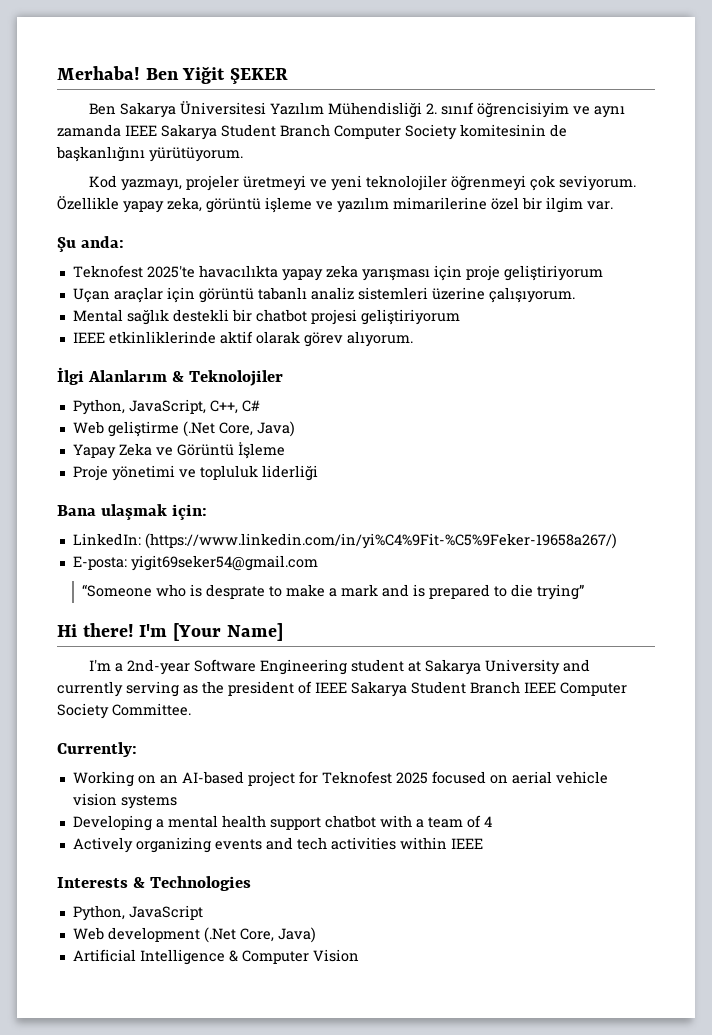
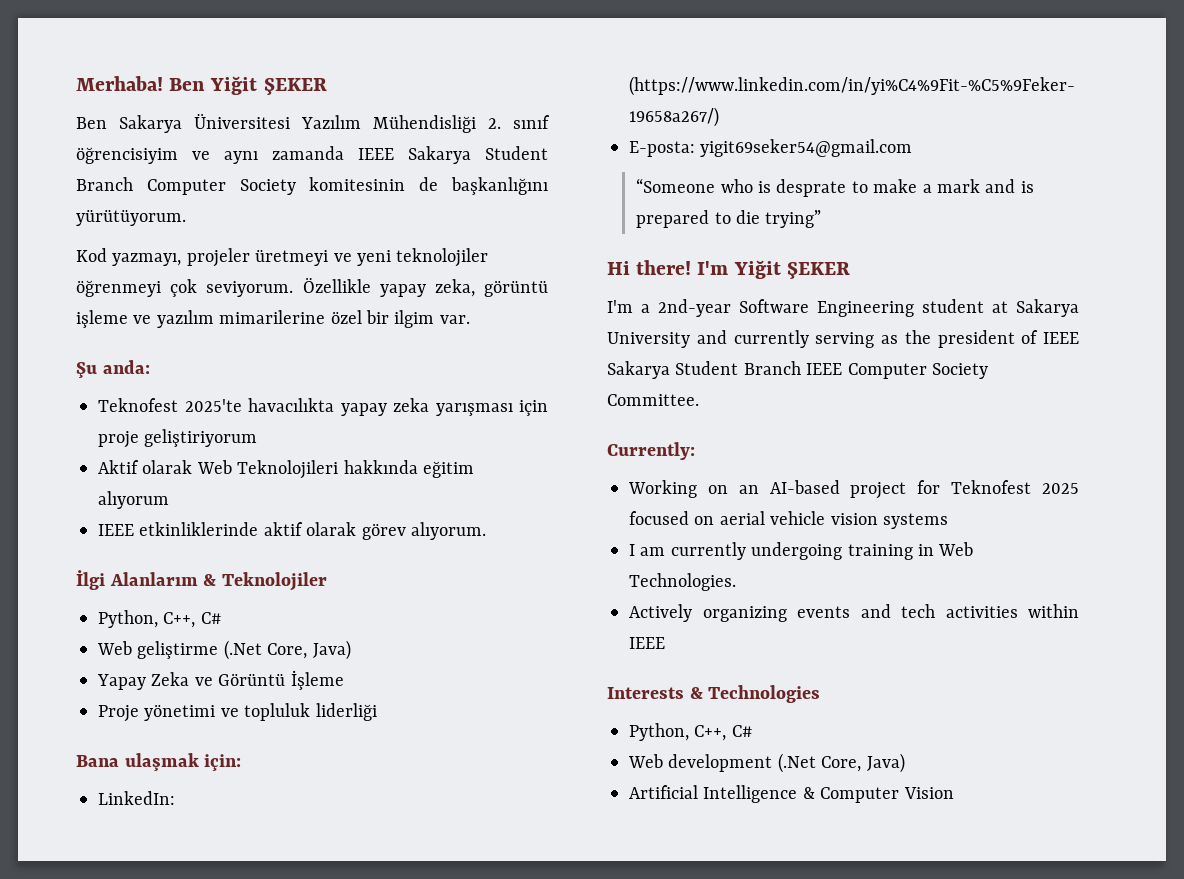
[72,287,575,303] [72,309,460,325] Uçan araçlar için görüntü tabanlı analiz sistemleri üzerine çalışıyorum. // Mental sağlık destekli bir chatbot projesi geliştiriyorum -> [98,460,474,479] [98,491,169,509] Aktif olarak Web Teknolojileri hakkında eğitim alıyorum
[128,399,206,414] JavaScript, -> (158, 619) none
[173,623,283,641] [Your Name] -> [733,260,850,279] Yiğit ŞEKER
[72,815,492,831] Developing a mental health support chatbot with a team of 4 -> [629,542,974,560] [629,573,736,591] I am currently undergoing training in Web Technologies.
[128,905,203,920] JavaScript -> [694,725,753,741] C++, C#

